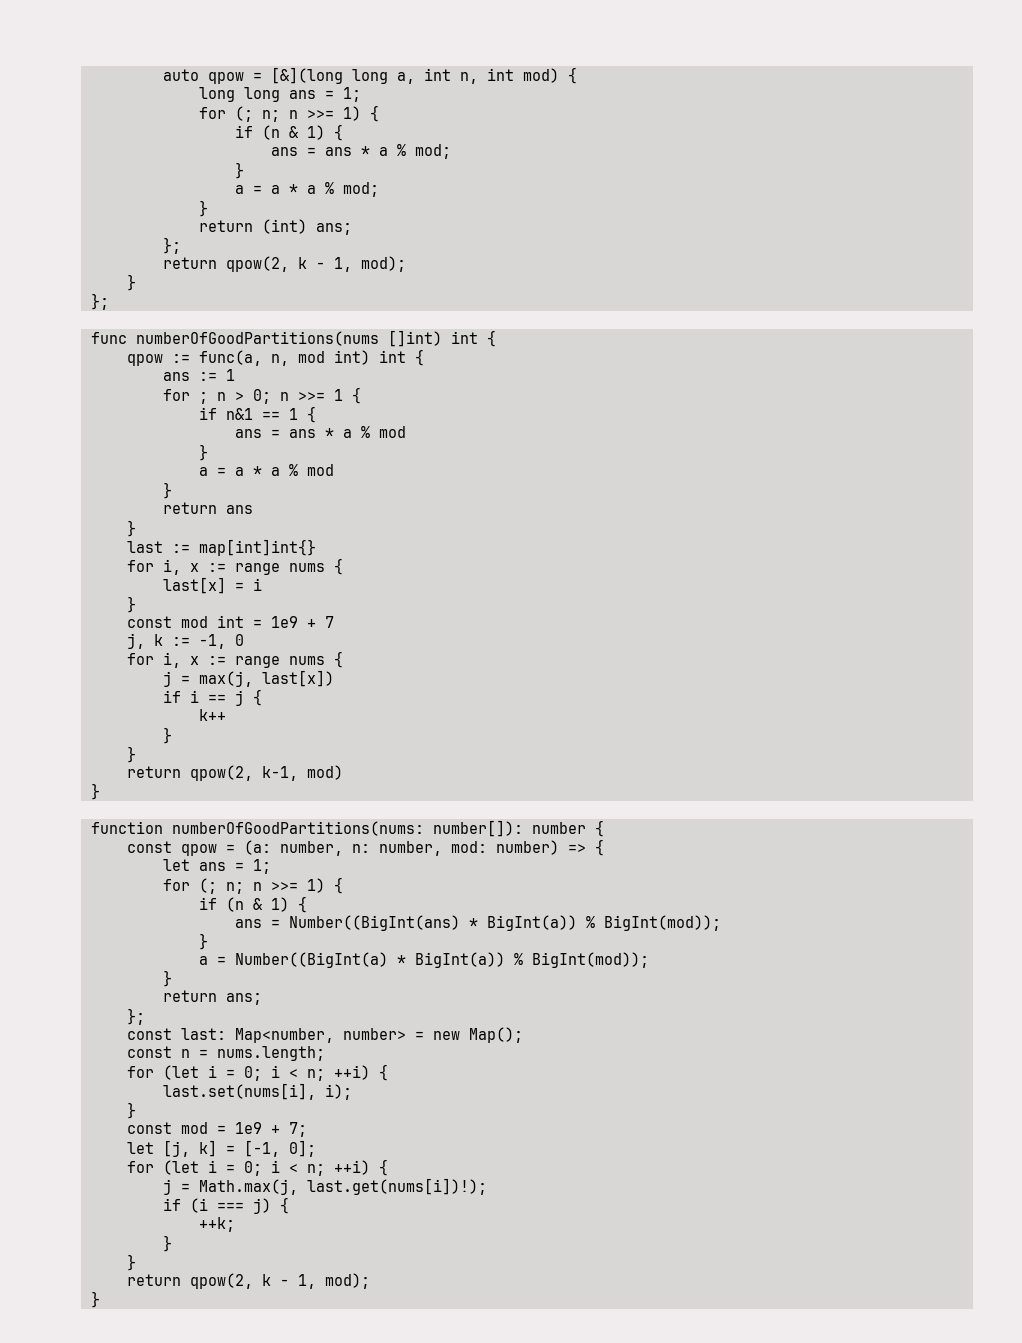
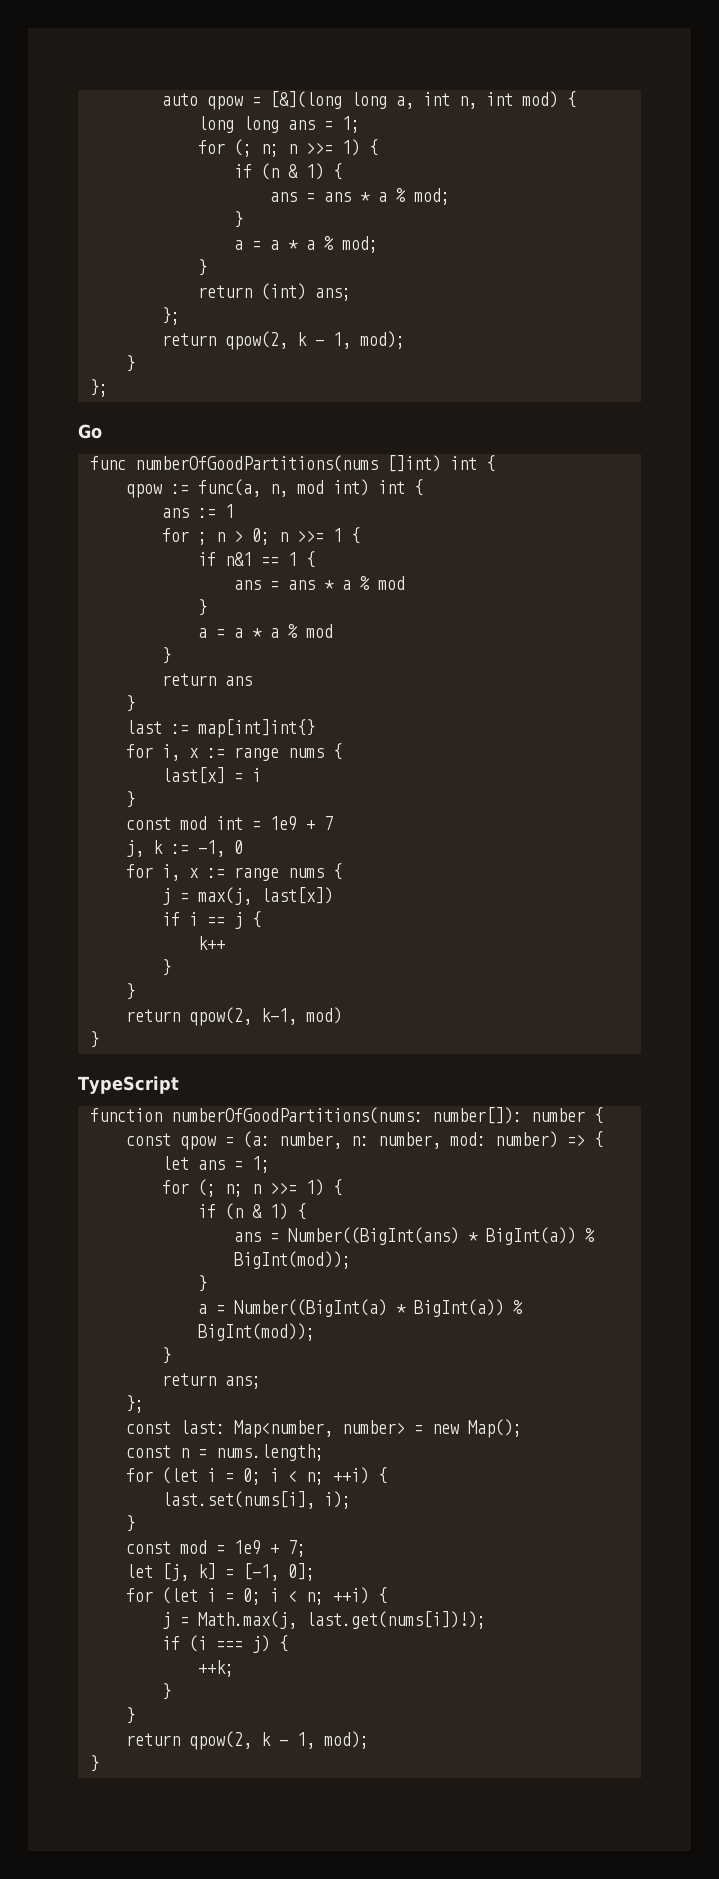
(110, 301) none -> [78,424,102,439] // Go
(101, 791) none -> [78,1076,179,1094] // TypeScript

